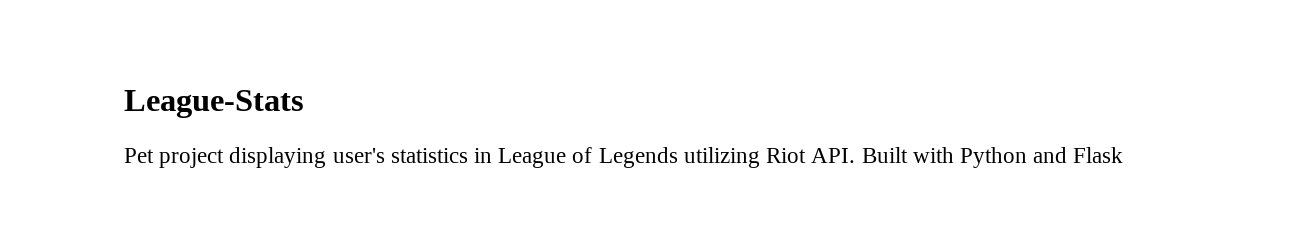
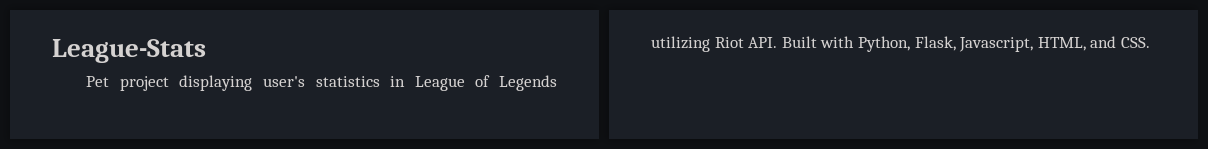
[959,147,1124,168] Python and Flask -> [857,36,1150,52] Python, Flask, Javascript, HTML, and CSS.

